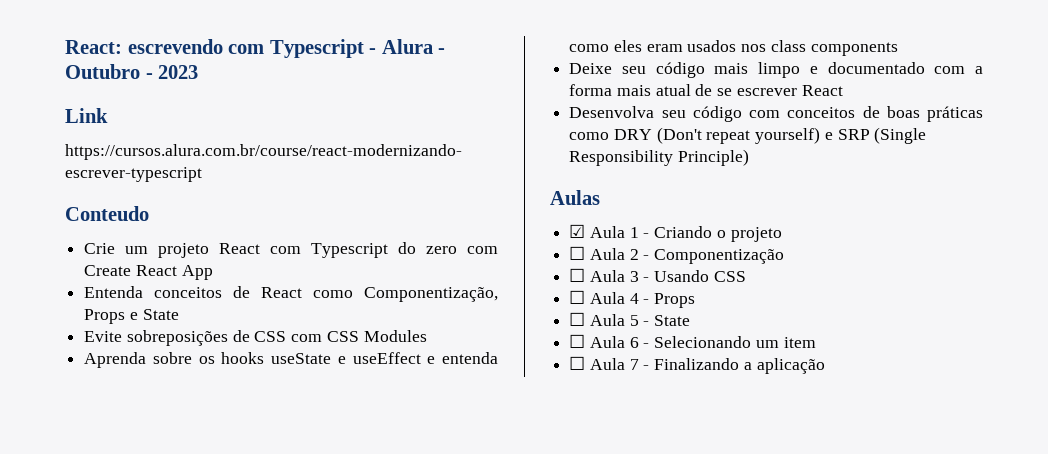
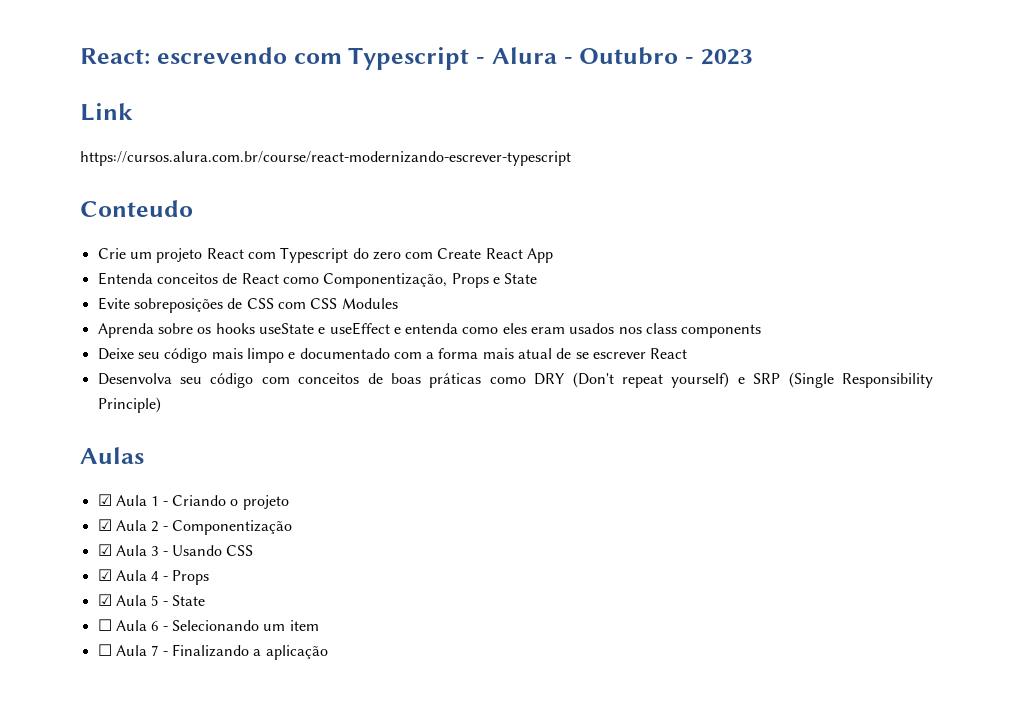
[569,246,586,260] ☐ -> [97,519,112,531] ☑
[569,268,586,282] ☐ -> [97,544,112,556] ☑
[569,290,586,304] ☐ -> [97,569,112,581] ☑
[569,312,586,326] ☐ -> [97,594,112,606] ☑

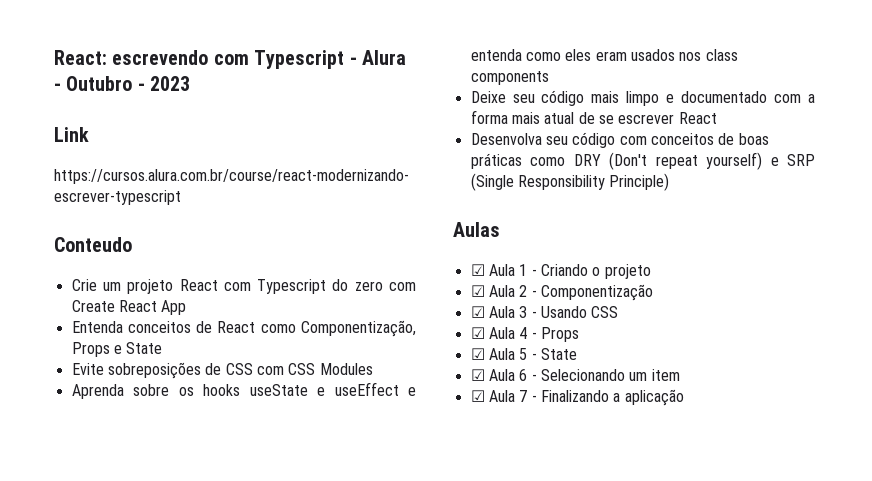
[97,619,112,631] ☐ -> [470,369,485,381] ☑
[97,644,112,656] ☐ -> [470,390,485,402] ☑

